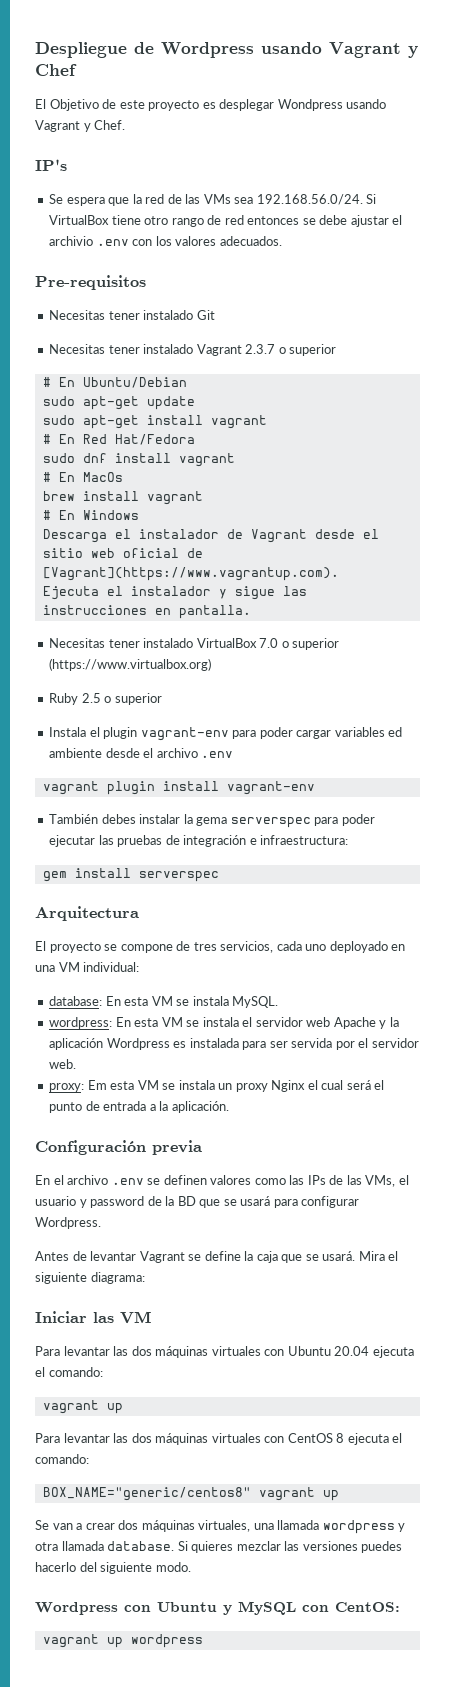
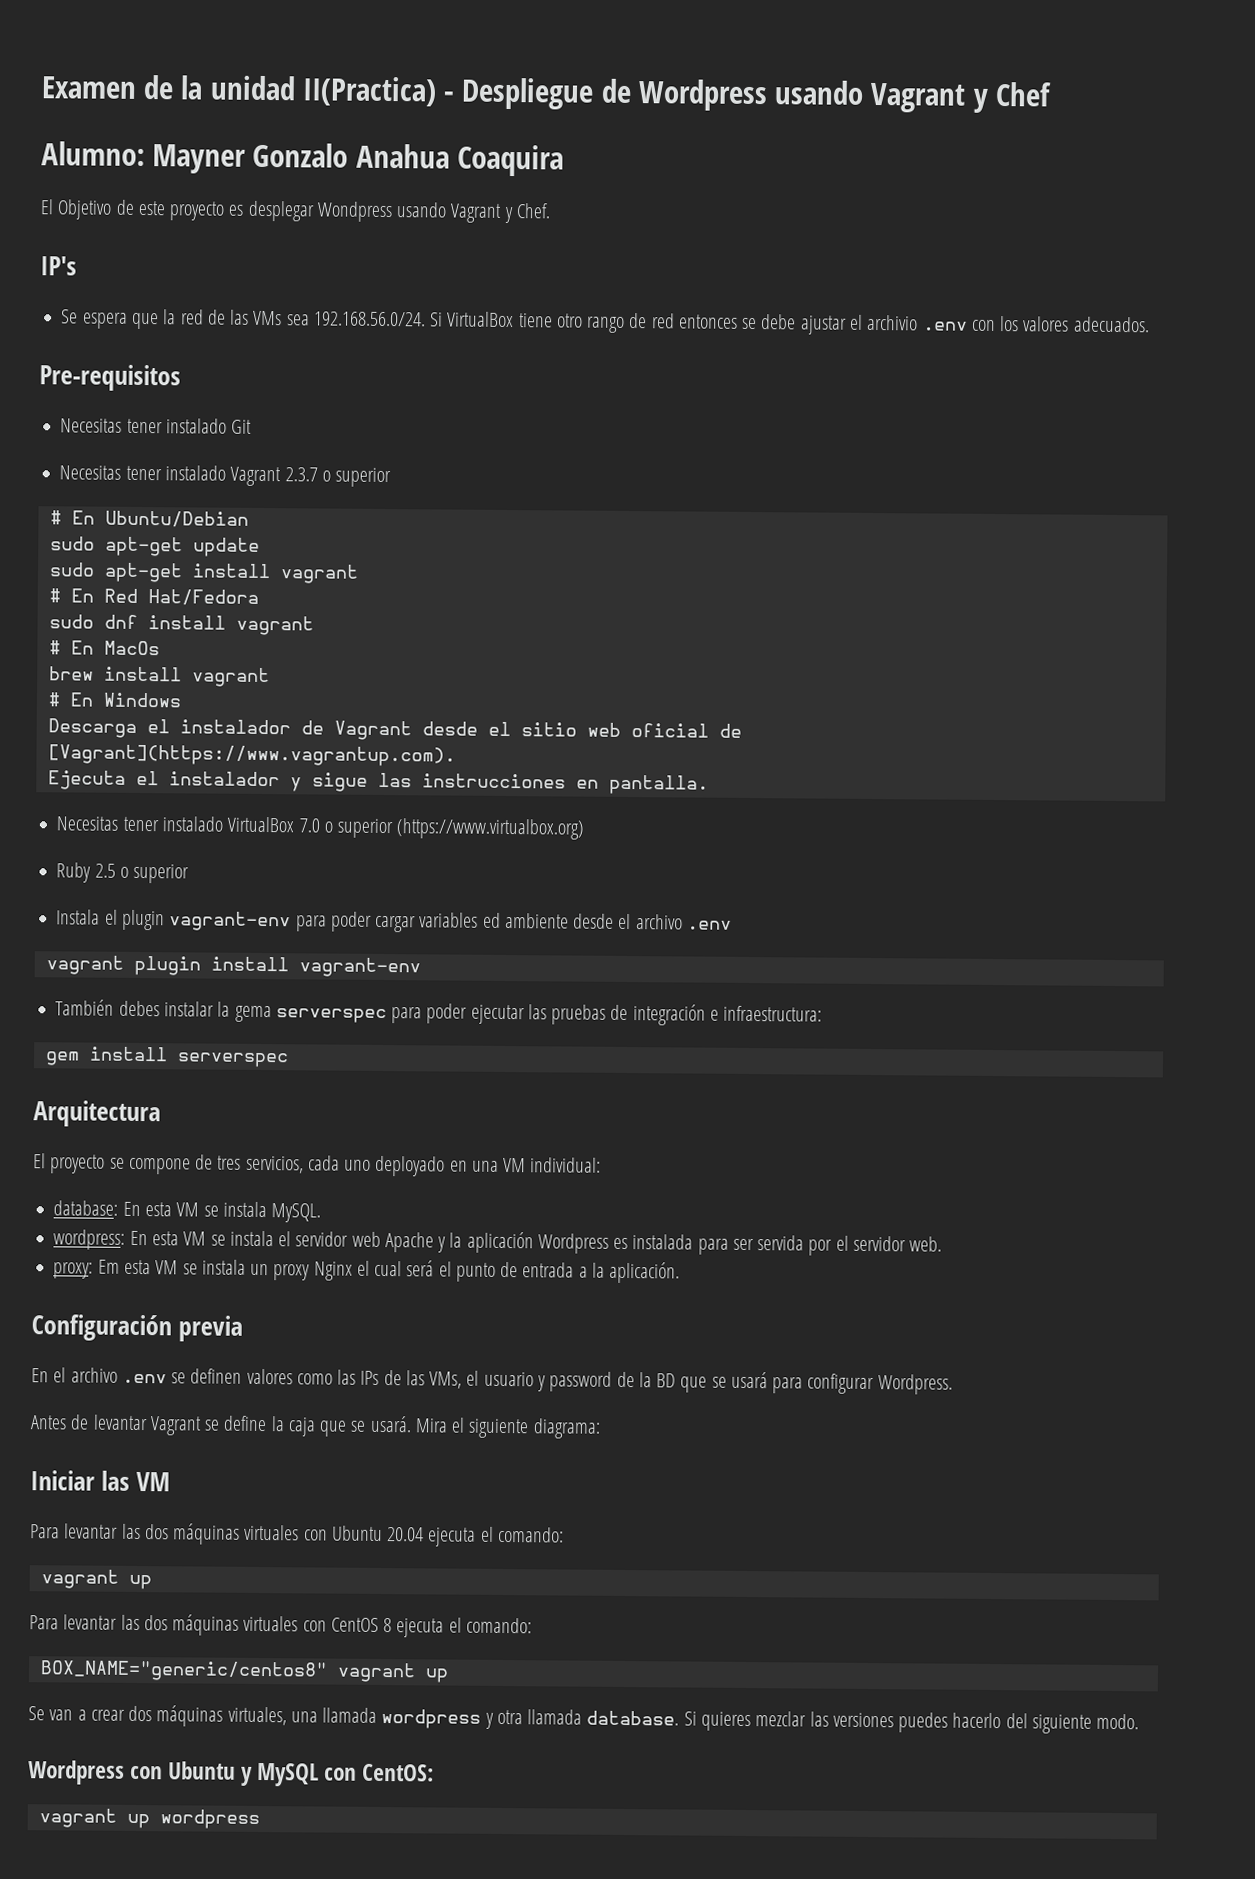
(35, 50) none -> [41,75,455,107] Examen de la unidad II(Practica) -
(77, 70) none -> [41,141,564,177] // Alumno: Mayner Gonzalo Anahua Coaquira

